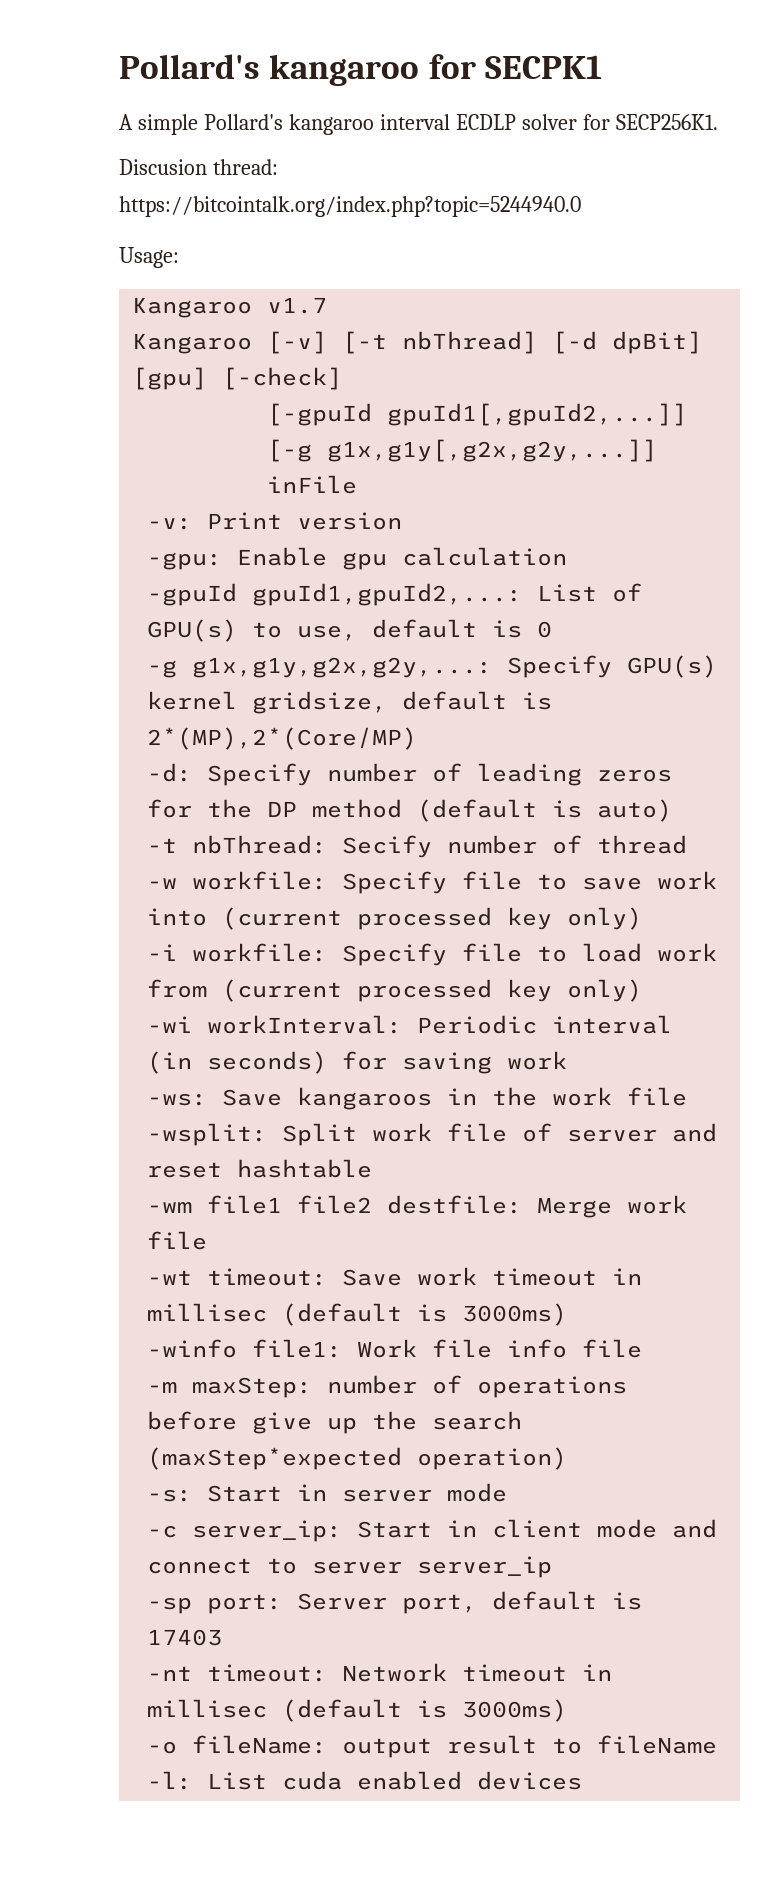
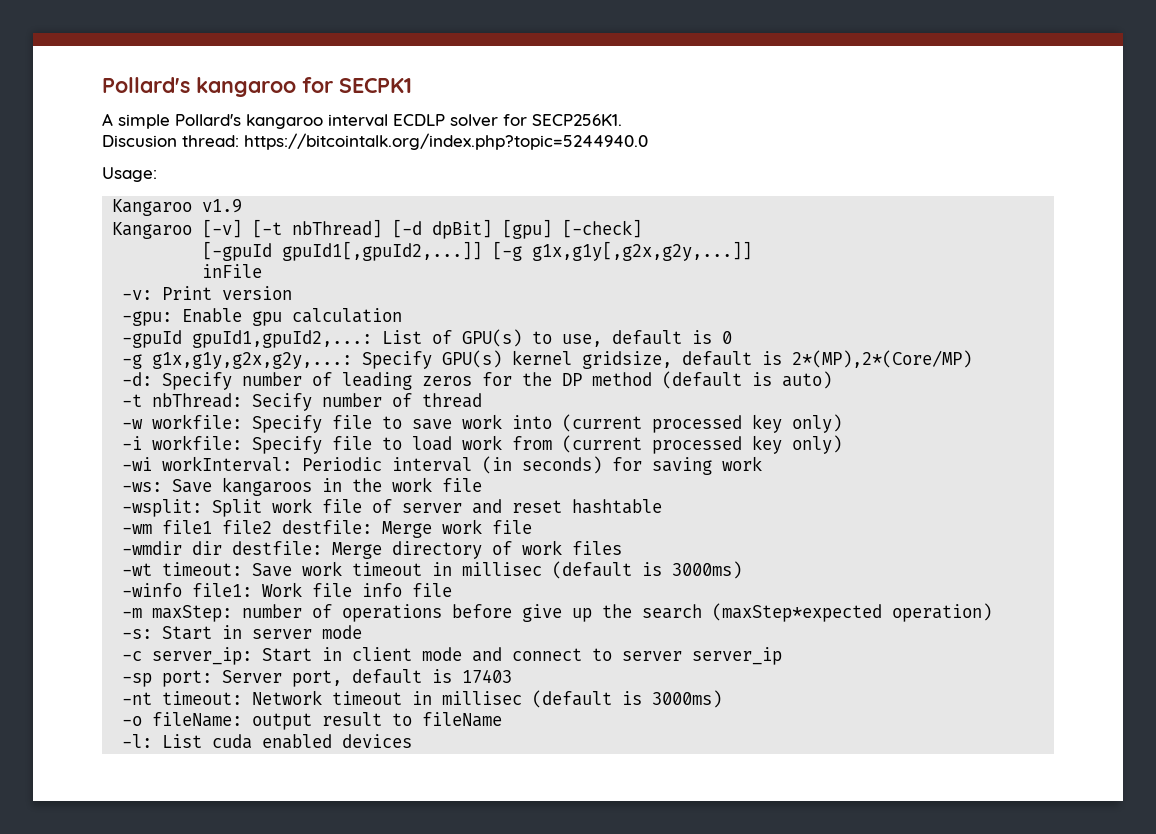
[267,297,328,314] v1.7 -> [202,199,243,213] v1.9
(208, 1240) none -> [122,540,623,559] // -wmdir dir destfile: Merge directory of work files

